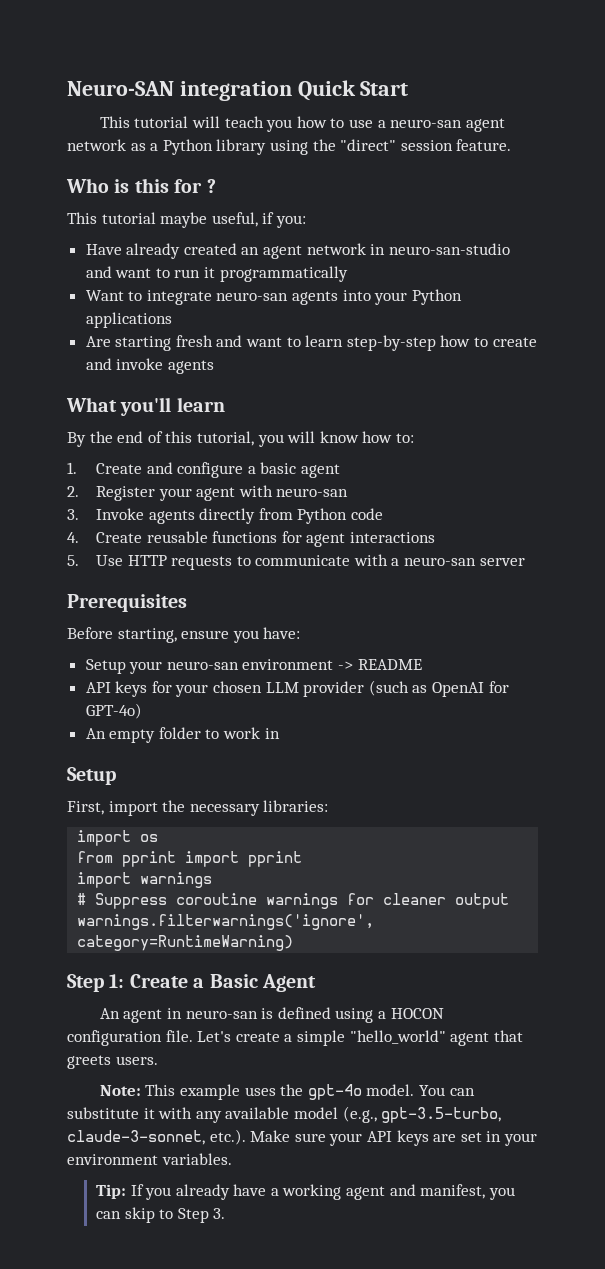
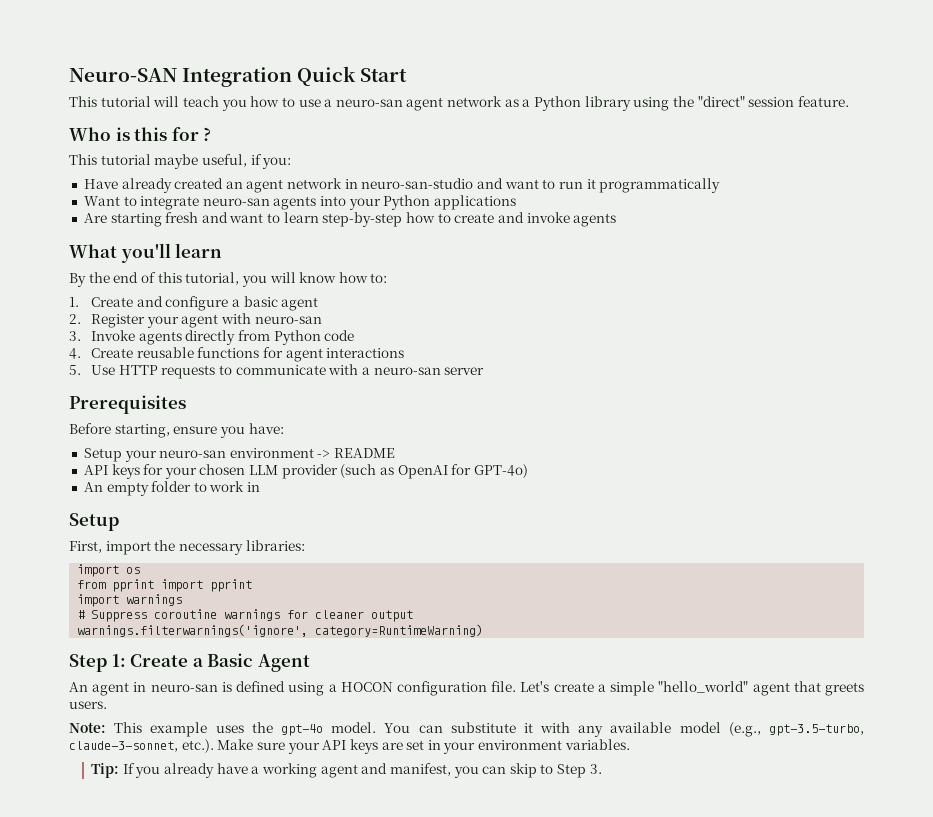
[179,81,292,101] integration -> [182,67,293,87] Integration

